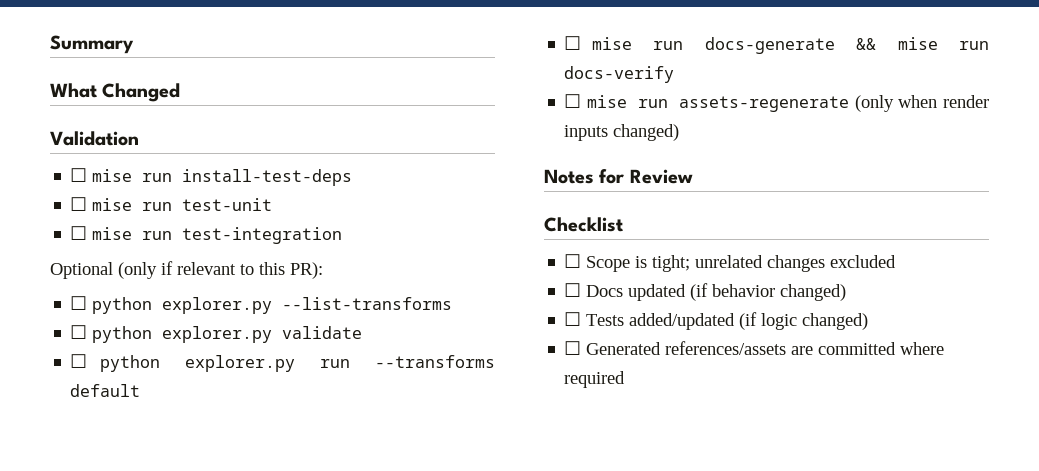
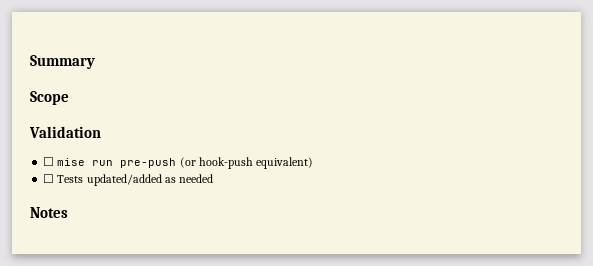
[50,83,181,102] What Changed -> [30,91,69,105] Scope
[182,169,353,186] [70,197,273,211] [70,226,343,244] [50,261,323,279] [70,296,453,314] [70,325,363,343] [70,354,495,372] [70,384,141,397] [564,36,989,54] [564,66,675,83] [564,94,989,112] [564,124,680,141] [544,169,693,184] [544,217,623,232] [564,254,897,272] [564,283,847,301] [564,312,869,330] [564,341,945,355] [564,371,626,388] install-test-deps // ☐ mise run test-unit // ☐ mise run test-integration // Optional (only if relevant to this PR): // ☐ python explorer.py --list-transforms // ☐ python explorer.py validate // ☐ python explorer.py run --transforms default // ☐ mise run docs-generate && mise run docs-verify // ☐ mise run assets-regenerate (only when render inputs changed) // Notes for Review // Checklist // ☐ Scope is tight; unrelated changes excluded // ☐ Docs updated (if behavior changed) // ☐ Tests added/updated (if logic changed) // ☐ Generated references/assets are committed where required -> [120,157,314,169] [43,174,214,186] [30,207,68,218] pre-push (or hook-push equivalent) // ☐ Tests updated/added as needed // Notes

